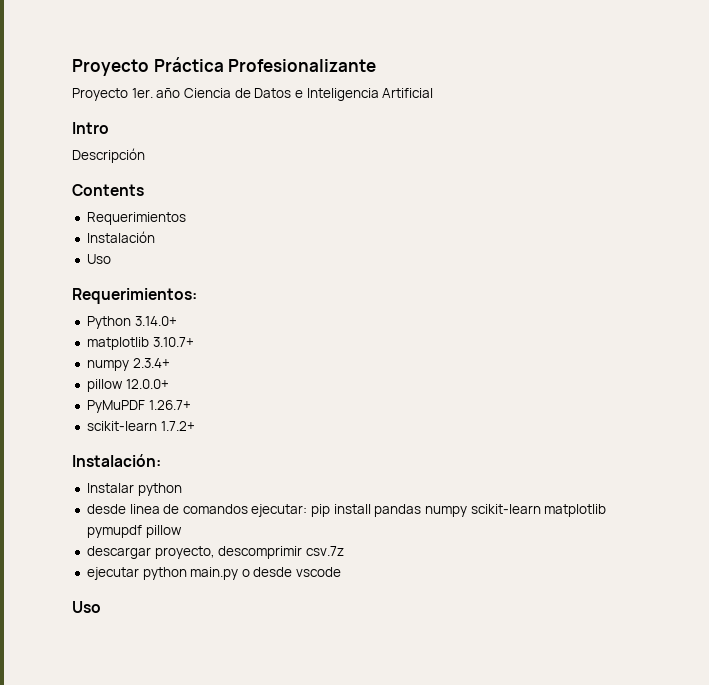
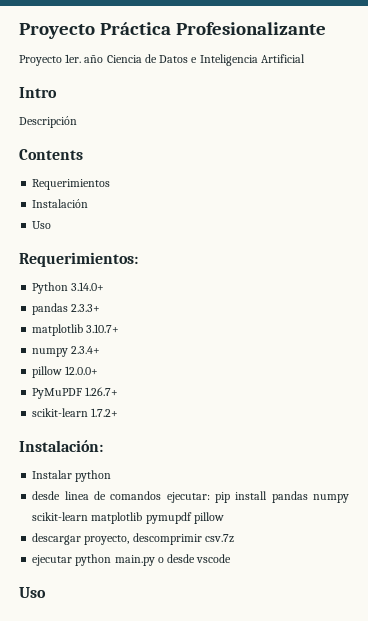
(177, 321) none -> [32,303,101,315] // pandas 2.3.3+

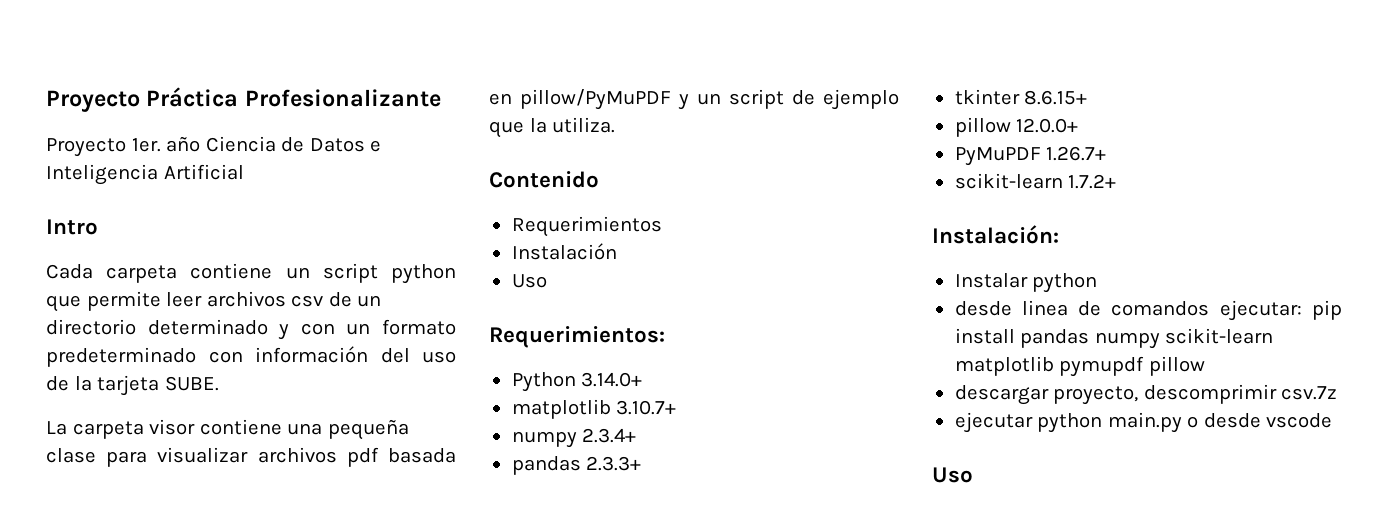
[19,116,77,128] [19,149,83,160] Descripción // Contents -> [46,263,456,284] [46,291,382,312] [46,319,456,340] [46,346,456,367] [46,375,219,396] [46,419,409,440] [46,447,456,467] [489,89,899,110] [489,117,616,138] [489,171,599,188] Cada carpeta contiene un script python que permite leer archivos csv de un directorio determinado y con un formato predeterminado con información del uso de la tarjeta SUBE. // La carpeta visor contiene una pequeña clase para visualizar archivos pdf basada en pillow/PyMuPDF y un script de ejemplo que la utiliza. // Contenido
[32,303,101,315] // pandas 2.3.3+ -> (643, 379) none
(101, 350) none -> [511,456,642,475] [954,89,1088,105] // pandas 2.3.3+ // tkinter 8.6.15+

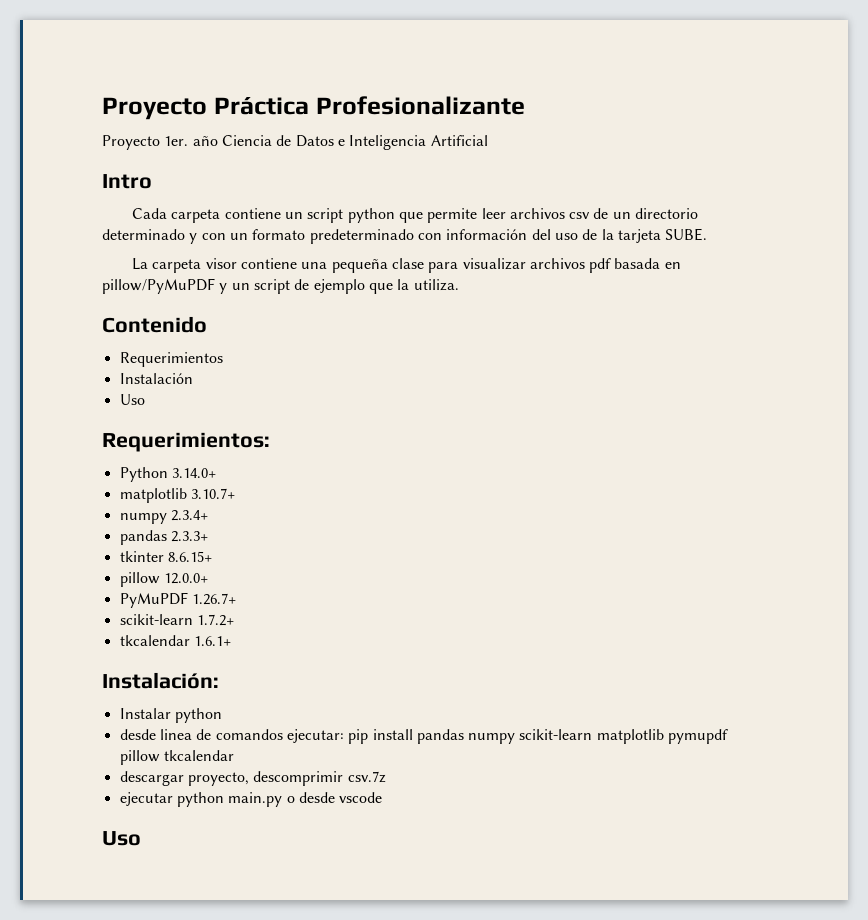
(1117, 181) none -> [119,635,231,646] // tkcalendar 1.6.1+
(1205, 366) none -> [163,750,234,761] tkcalendar

